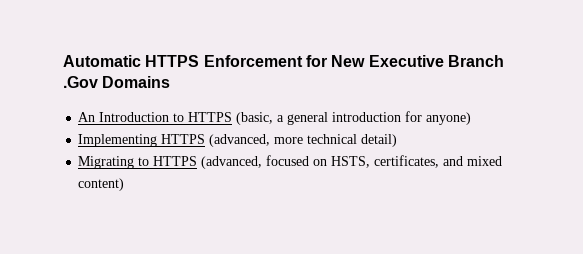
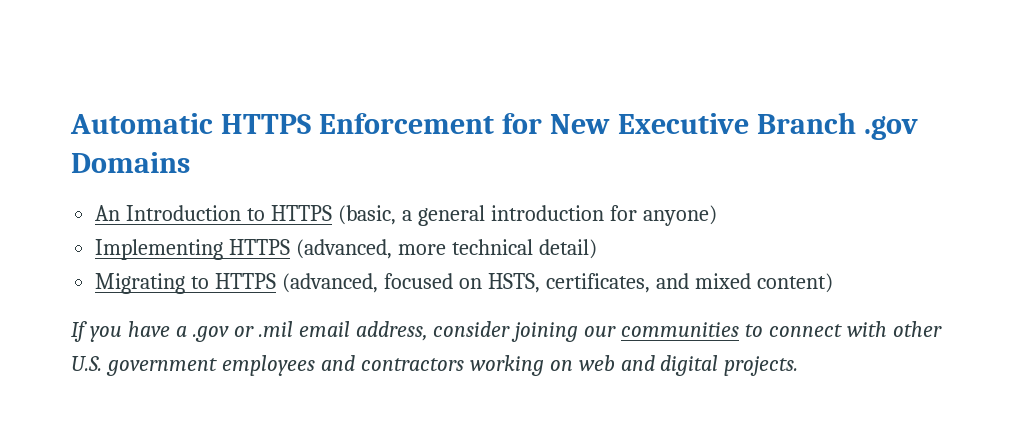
[63,76,98,88] .Gov -> [863,116,918,140] .gov
(125, 184) none -> [71,321,943,342] [71,355,799,376] // If you have a .gov or .mil email address, consider joining our communities to connect with other U.S. government employees and contractors working on web and digital projects.

